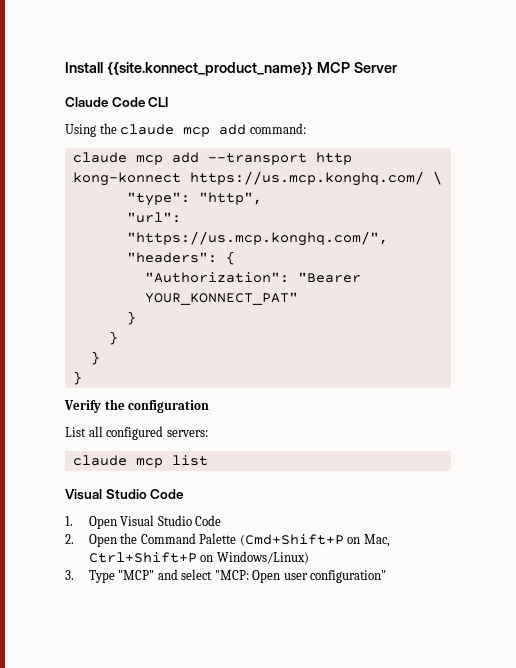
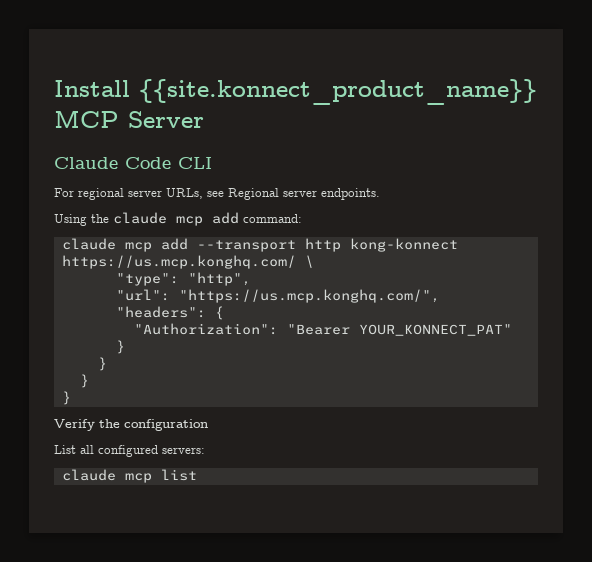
(169, 102) none -> [54,188,380,200] // For regional server URLs, see Regional server endpoints.
[65,489,185,500] [65,515,222,529] [65,533,390,547] [88,551,309,564] [65,569,387,583] // Visual Studio Code // 1. Open Visual Studio Code // 2. Open the Command Palette (Cmd+Shift+P on Mac, Ctrl+Shift+P on Windows/Linux) // 3. Type "MCP" and select "MCP: Open user configuration" -> (197, 475) none

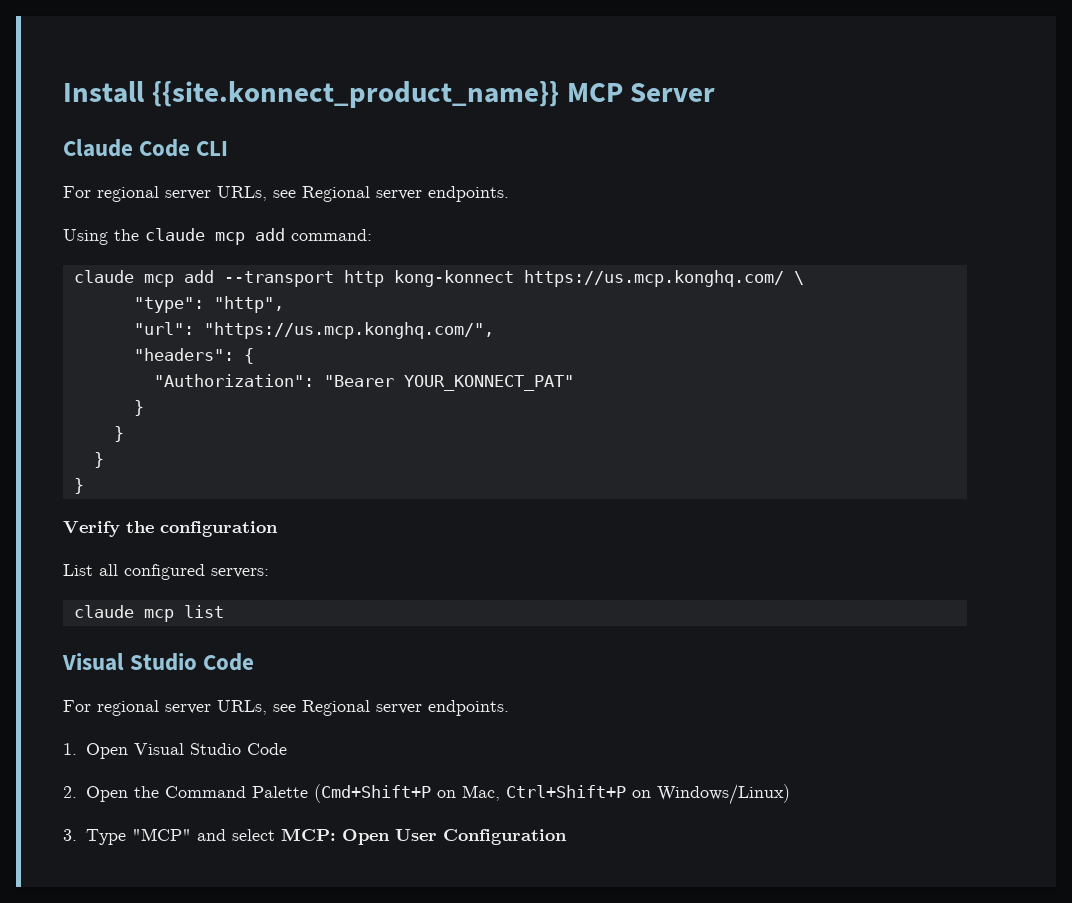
(197, 475) none -> [62,653,255,671] [63,700,509,716] [63,743,287,759] [63,784,790,805] [63,828,567,845] // Visual Studio Code // For regional server URLs, see Regional server endpoints. // 1. Open Visual Studio Code // 2. Open the Command Palette (Cmd+Shift+P on Mac, Ctrl+Shift+P on Windows/Linux) // 3. Type "MCP" and select MCP: Open User Configuration

